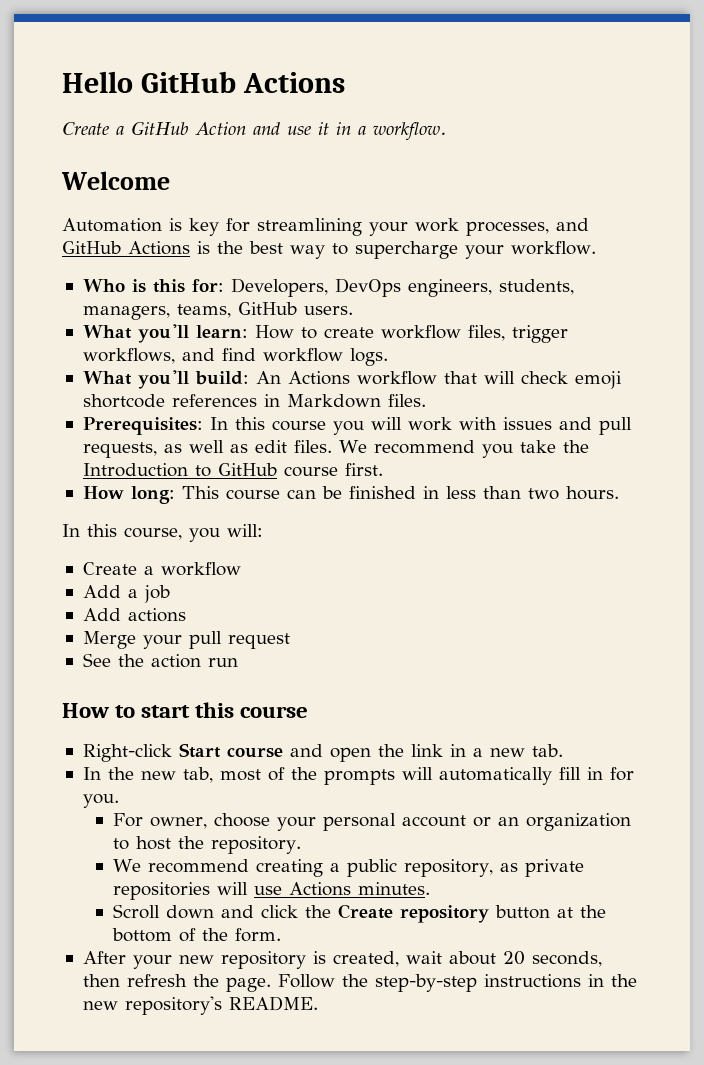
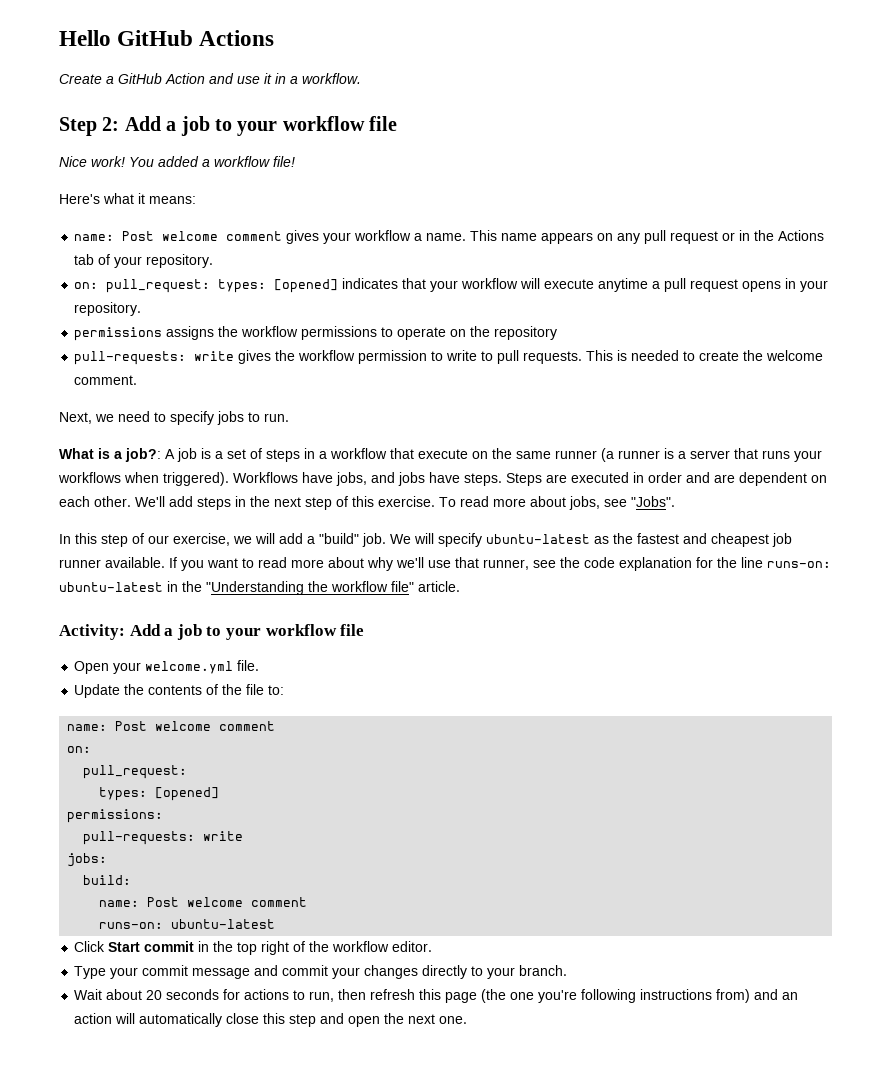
[61,171,170,190] [62,218,589,236] [62,241,596,259] [82,278,574,297] [82,302,353,320] [82,324,568,343] [82,348,388,366] [82,370,622,389] [82,394,426,408] [82,417,632,435] [82,440,589,458] [82,463,383,477] [82,486,619,504] [62,524,263,542] [82,562,241,576] [82,585,170,603] [82,608,186,622] [82,631,290,649] [82,653,238,668] [62,702,309,718] [82,743,563,762] [82,767,634,785] [82,794,119,808] [113,813,632,831] [113,836,302,854] [113,859,585,877] [113,882,431,900] [113,904,607,923] [112,928,282,942] [82,951,602,969] [82,974,637,992] [82,996,318,1015] Welcome // Automation is key for streamlining your work processes, and GitHub Actions is the best way to supercharge your workflow. // Who is this for: Developers, DevOps engineers, students, managers, teams, GitHub users. // What you'll learn: How to create workflow files, trigger workflows, and find workflow logs. // What you'll build: An Actions workflow that will check emoji shortcode references in Markdown files. // Prerequisites: In this course you will work with issues and pull requests, as well as edit files. We recommend you take the Introduction to GitHub course first. // How long: This course can be finished in less than two hours. // In this course, you will: // Create a workflow // Add a job // Add actions // Merge your pull request // See the action run // How to start this course // Right-click Start course and open the link in a new tab. // In the new tab, most of the prompts will automatically fill in for you. // For owner, choose your personal account or an organization to host the repository. // We recommend creating a public repository, as private repositories will use Actions minutes. // Scroll down and click the Create repository button at the bottom of the form. // After your new repository is created, wait about 20 seconds, then refresh the page. Follow the step-by-step instructions in the new repository's README. -> [59,116,398,136] [59,156,295,167] [59,193,196,204] [74,230,825,244] [74,254,214,268] [74,278,829,293] [74,302,142,316] [74,326,558,341] [74,350,824,365] [74,375,138,385] [59,411,289,425] [59,448,822,462] [58,472,827,486] [59,496,675,510] [59,533,792,547] [59,557,831,571] [59,581,460,595] [59,624,365,640] [74,660,260,674] [74,684,285,698] [67,721,276,731] [67,746,92,753] [83,765,188,779] [99,787,220,801] [67,809,164,823] [83,831,244,845] [67,853,108,867] [83,875,132,885] [99,897,308,907] [99,919,276,929] [74,941,433,955] [74,965,568,979] [74,989,799,1003] [74,1013,468,1027] Step 2: Add a job to your workflow file // Nice work! You added a workflow file! // Here's what it means: // name: Post welcome comment gives your workflow a name. This name appears on any pull request or in the Actions tab of your repository. // on: pull_request: types: [opened] indicates that your workflow will execute anytime a pull request opens in your repository. // permissions assigns the workflow permissions to operate on the repository // pull-requests: write gives the workflow permission to write to pull requests. This is needed to create the welcome comment. // Next, we need to specify jobs to run. // What is a job?: A job is a set of steps in a workflow that execute on the same runner (a runner is a server that runs your workflows when triggered). Workflows have jobs, and jobs have steps. Steps are executed in order and are dependent on each other. We'll add steps in the next step of this exercise. To read more about jobs, see "Jobs". // In this step of our exercise, we will add a "build" job. We will specify ubuntu-latest as the fastest and cheapest job runner available. If you want to read more about why we'll use that runner, see the code explanation for the line runs-on: ubuntu-latest in the "Understanding the workflow file" article. // Activity: Add a job to your workflow file // Open your welcome.yml file. // Update the contents of the file to: // name: Post welcome comment // on: // pull_request: // types: [opened] // permissions: // pull-requests: write // jobs: // build: // name: Post welcome comment // runs-on: ubuntu-latest // Click Start commit in the top right of the workflow editor. // Type your commit message and commit your changes directly to your branch. // Wait about 20 seconds for actions to run, then refresh this page (the one you're following instructions from) and an action will automatically close this step and open the next one.

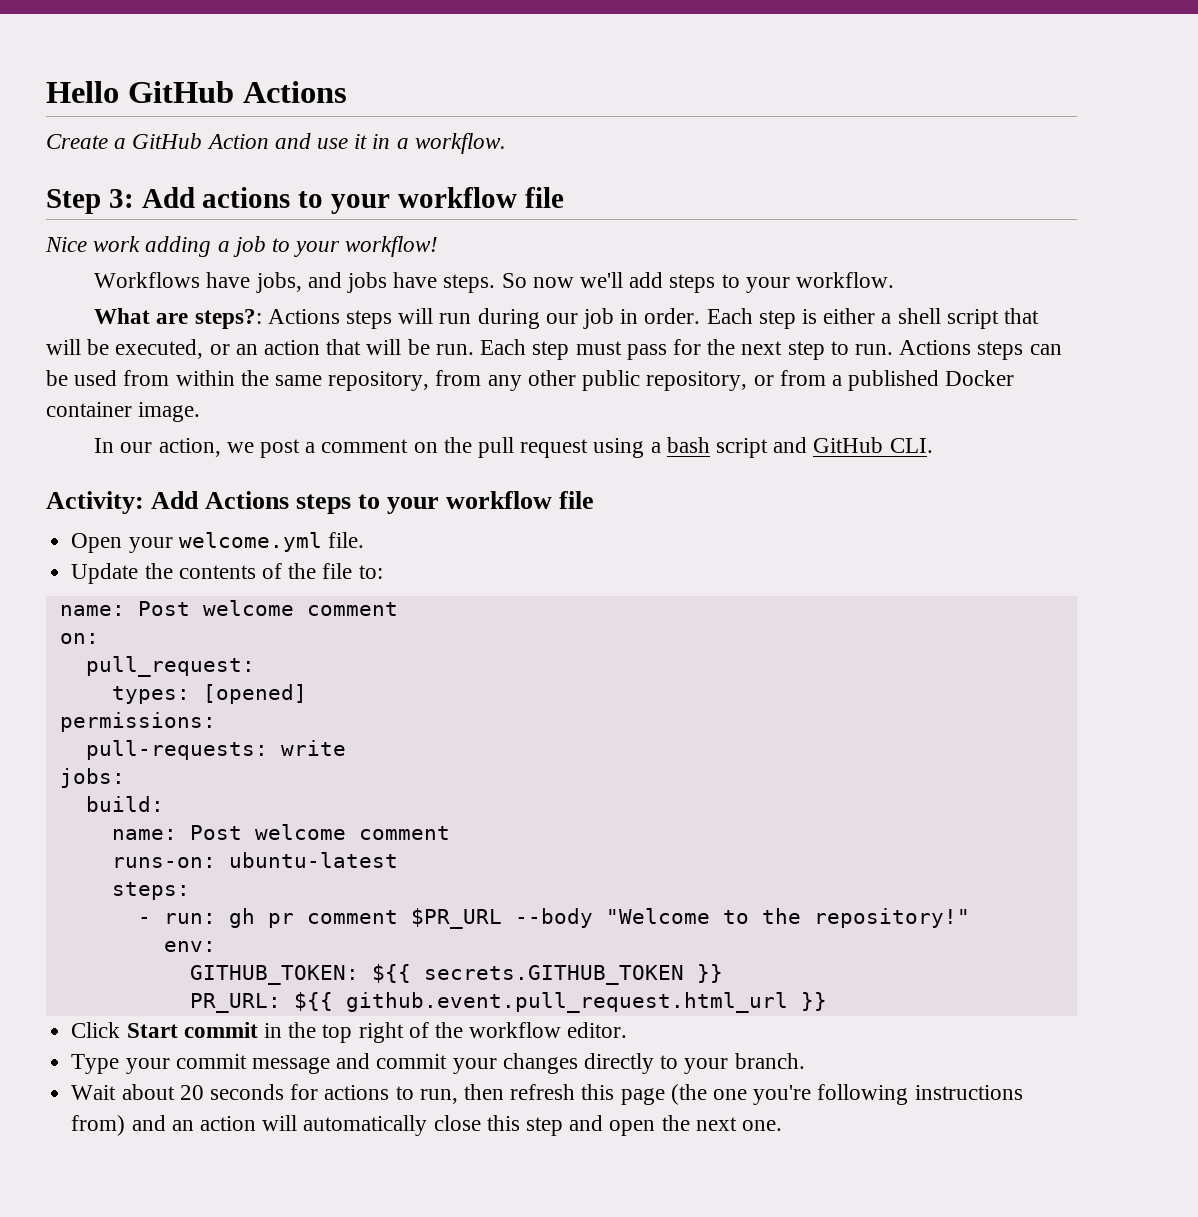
[102,116,210,136] 2: Add a job -> [108,187,291,208] 3: Add actions
[91,156,295,167] [59,193,196,204] [74,230,825,244] [74,254,214,268] [74,278,829,293] [74,302,142,316] [74,326,558,341] [74,350,824,365] [74,375,138,385] [59,411,289,425] [59,448,822,462] [58,472,229,486] work! You added a workflow file! // Here's what it means: // name: Post welcome comment gives your workflow a name. This name appears on any pull request or in the Actions tab of your repository. // on: pull_request: types: [opened] indicates that your workflow will execute anytime a pull request opens in your repository. // permissions assigns the workflow permissions to operate on the repository // pull-requests: write gives the workflow permission to write to pull requests. This is needed to create the welcome comment. // Next, we need to specify jobs to run. // What is a job?: A job is a set of steps in a workflow that execute on the same runner (a runner is a server that runs your workflows when triggered). -> [93,236,439,257] work adding a job to your workflow! //
[506,472,827,486] [59,496,675,510] [59,533,792,547] [59,557,831,571] [59,581,460,595] Steps are executed in order and are dependent on each other. We'll add steps in the next step of this exercise. To read more about jobs, see "Jobs". // In this step of our exercise, we will add a "build" job. We will specify ubuntu-latest as the fastest and cheapest job runner available. If you want to read more about why we'll use that runner, see the code explanation for the line runs-on: ubuntu-latest in the "Understanding the workflow file" article. -> [501,272,895,293] [94,308,1040,329] [46,339,1062,360] [46,370,1015,391] [46,402,201,422] [94,437,933,458] So now we'll add steps to your workflow. // What are steps?: Actions steps will run during our job in order. Each step is either a shell script that will be executed, or an action that will be run. Each step must pass for the next step to run. Actions steps can be used from within the same repository, from any other public repository, or from a published Docker container image. // In our action, we post a comment on the pull request using a bash script and GitHub CLI.
[164,624,202,640] a job -> [205,491,352,514] Actions steps
(276, 924) none -> [111,882,190,900] [137,908,970,929] [163,941,216,952] [189,964,723,985] [189,992,827,1013] // steps: // - run: gh pr comment $PR_URL --body "Welcome to the repository!" // env: // GITHUB_TOKEN: ${{ secrets.GITHUB_TOKEN }} // PR_URL: ${{ github.event.pull_request.html_url }}

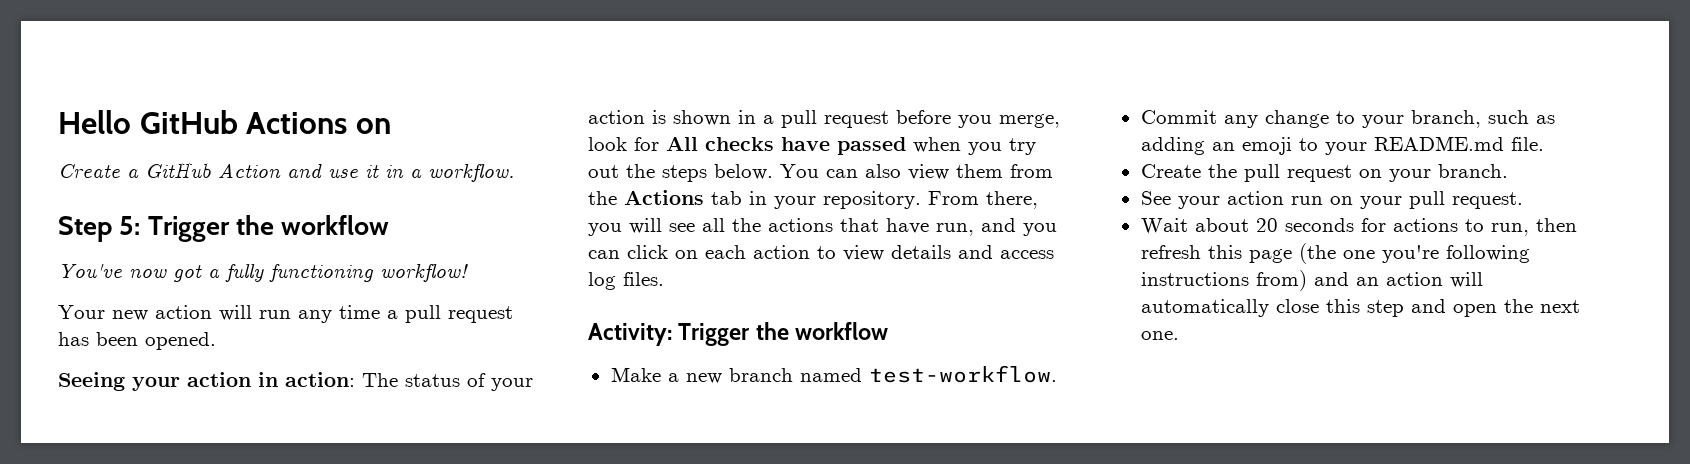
(347, 92) none -> [355,118,391,134] on
[108,187,564,214] [45,236,439,257] [94,272,895,293] [94,308,1040,329] [46,339,1062,360] [46,370,1015,391] [46,402,201,422] [94,437,933,458] [46,491,595,514] [71,532,364,553] [71,563,383,584] [59,600,398,616] [59,633,99,644] [85,656,255,677] [111,684,307,704] [59,712,216,732] [85,740,346,760] [59,768,125,788] [85,796,164,812] [111,824,450,840] [111,852,398,868] [111,882,190,900] [137,908,970,929] [163,941,216,952] [189,964,723,985] [189,992,827,1013] [71,1022,628,1043] [71,1053,805,1074] 3: Add actions to your workflow file // Nice work adding a job to your workflow! // Workflows have jobs, and jobs have steps. So now we'll add steps to your workflow. // What are steps?: Actions steps will run during our job in order. Each step is either a shell script that will be executed, or an action that will be run. Each step must pass for the next step to run. Actions steps can be used from within the same repository, from any other public repository, or from a published Docker container image. // In our action, we post a comment on the pull request using a bash script and GitHub CLI. // Activity: Add Actions steps to your workflow file // Open your welcome.yml file. // Update the contents of the file to: // name: Post welcome comment // on: // pull_request: // types: [opened] // permissions: // pull-requests: write // jobs: // build: // name: Post welcome comment // runs-on: ubuntu-latest // steps: // - run: gh pr comment $PR_URL --body "Welcome to the repository!" // env: // GITHUB_TOKEN: ${{ secrets.GITHUB_TOKEN }} // PR_URL: ${{ github.event.pull_request.html_url }} // Click Start commit in the top right of the workflow editor. // Type your commit message and commit your changes directly to your branch. -> [119,215,390,242] [58,263,468,282] [58,305,513,323] [58,332,216,350] [58,372,533,391] [588,110,1060,128] [588,136,1036,155] [588,164,1053,182] [588,190,1038,209] [588,218,1057,236] [588,245,1054,261] [588,272,664,290] [588,322,889,346] [610,365,1057,384] [1140,110,1555,128] [1140,136,1544,155] [1140,164,1508,182] [1140,191,1523,209] 5: Trigger the workflow // You've now got a fully functioning workflow! // Your new action will run any time a pull request has been opened. // Seeing your action in action: The status of your action is shown in a pull request before you merge, look for All checks have passed when you try out the steps below. You can also view them from the Actions tab in your repository. From there, you will see all the actions that have run, and you can click on each action to view details and access log files. // Activity: Trigger the workflow // Make a new branch named test-workflow. // Commit any change to your branch, such as adding an emoji to your README.md file. // Create the pull request on your branch. // See your action run on your pull request.

